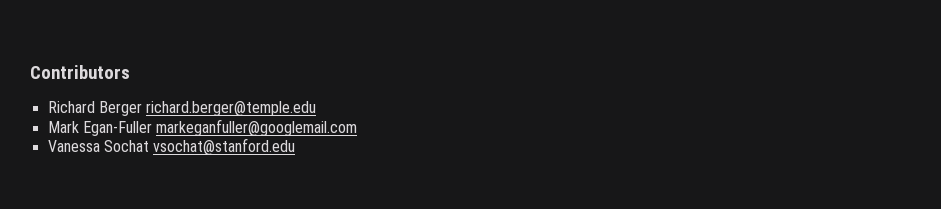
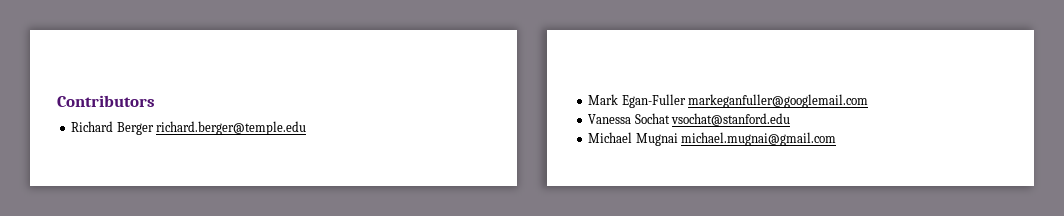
(296, 146) none -> [588,132,837,146] // Michael Mugnai michael.mugnai@gmail.com

